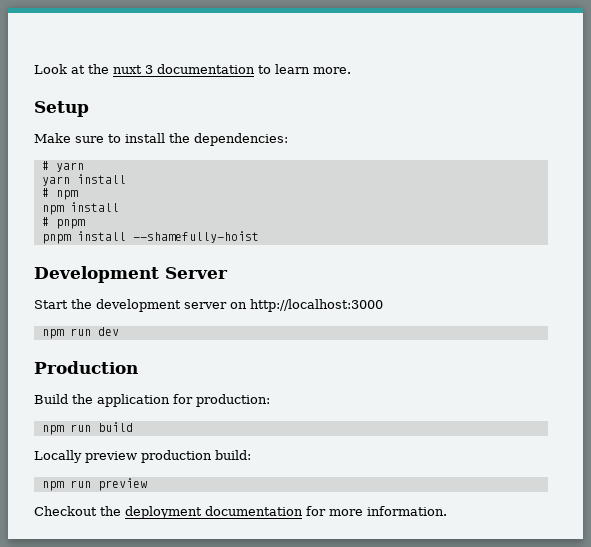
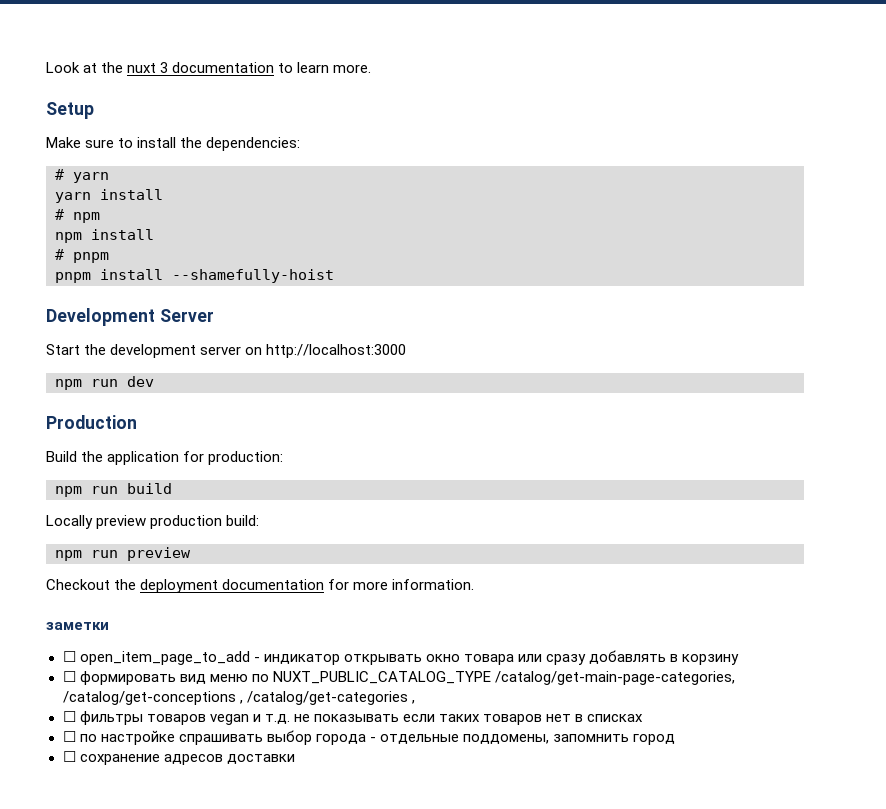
(447, 511) none -> [46,622,109,630] [62,650,740,665] [62,671,735,685] [62,691,415,705] [62,711,644,725] [62,730,675,745] [62,751,295,765] // заметки // ☐ open_item_page_to_add - индикатор открывать окно товара или сразу добавлять в корзину // ☐ формировать вид меню по NUXT_PUBLIC_CATALOG_TYPE /catalog/get-main-page-categories, /catalog/get-conceptions , /catalog/get-categories , // ☐ фильтры товаров vegan и т.д. не показывать если таких товаров нет в списках // ☐ по настройке спрашивать выбор города - отдельные поддомены, запомнить город // ☐ сохранение адресов доставки

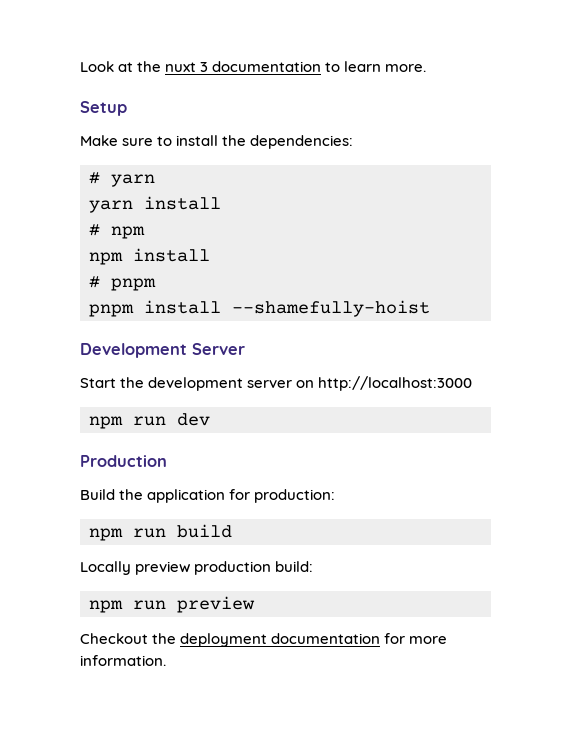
[46,622,109,630] [62,650,740,665] [62,671,735,685] [62,691,415,705] [62,711,644,725] [62,730,675,745] [62,751,295,765] // заметки // ☐ open_item_page_to_add - индикатор открывать окно товара или сразу добавлять в корзину // ☐ формировать вид меню по NUXT_PUBLIC_CATALOG_TYPE /catalog/get-main-page-categories, /catalog/get-conceptions , /catalog/get-categories , // ☐ фильтры товаров vegan и т.д. не показывать если таких товаров нет в списках // ☐ по настройке спрашивать выбор города - отдельные поддомены, запомнить город // ☐ сохранение адресов доставки -> (166, 660) none

